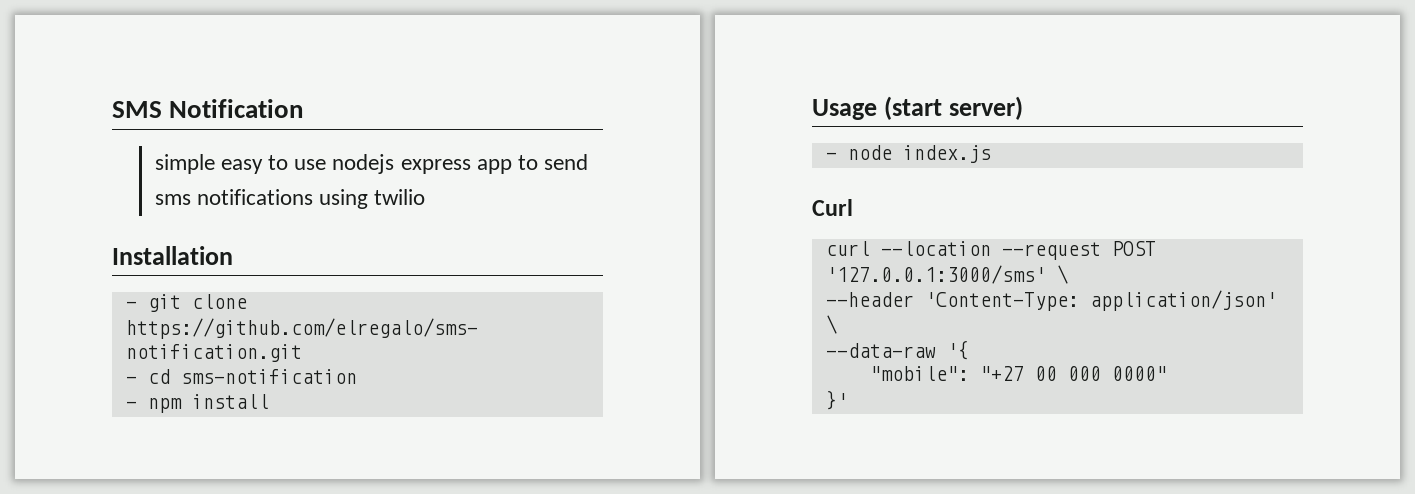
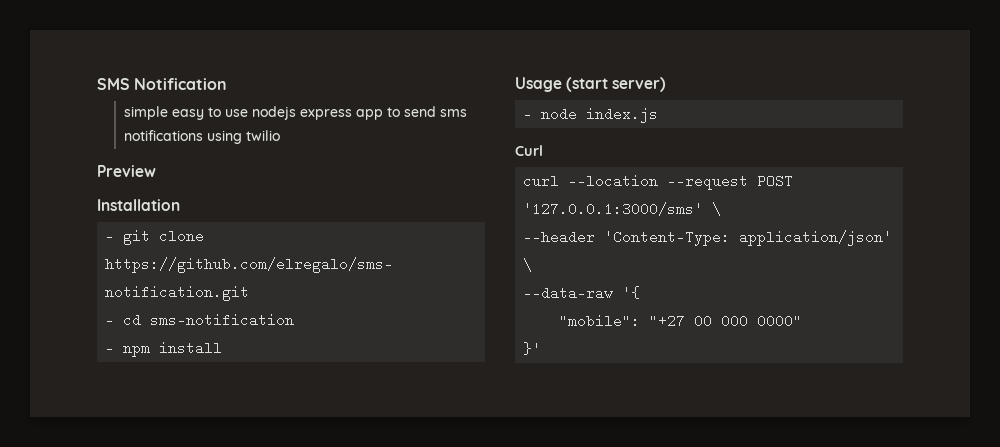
(426, 197) none -> [97,165,156,177] // Preview

